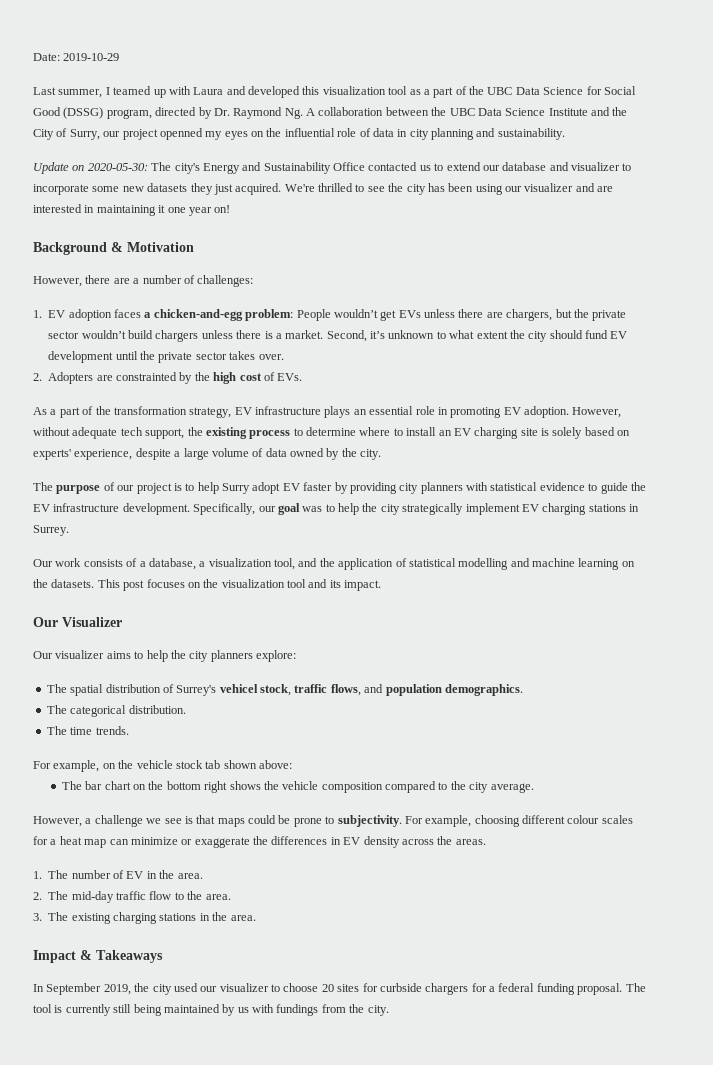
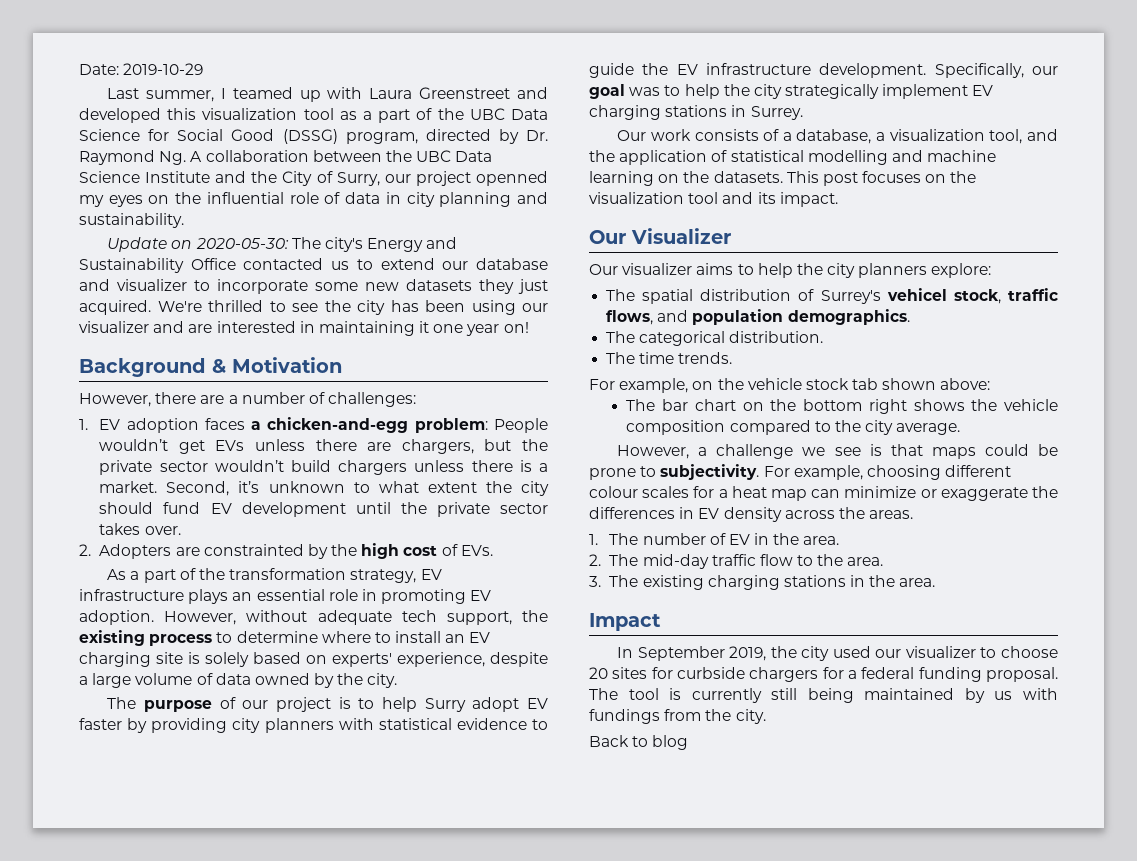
(224, 91) none -> [419,87,511,99] Greenstreet
[80,950,163,963] & Takeaways -> (661, 622) none
(389, 1010) none -> [589,735,689,750] // Back to blog

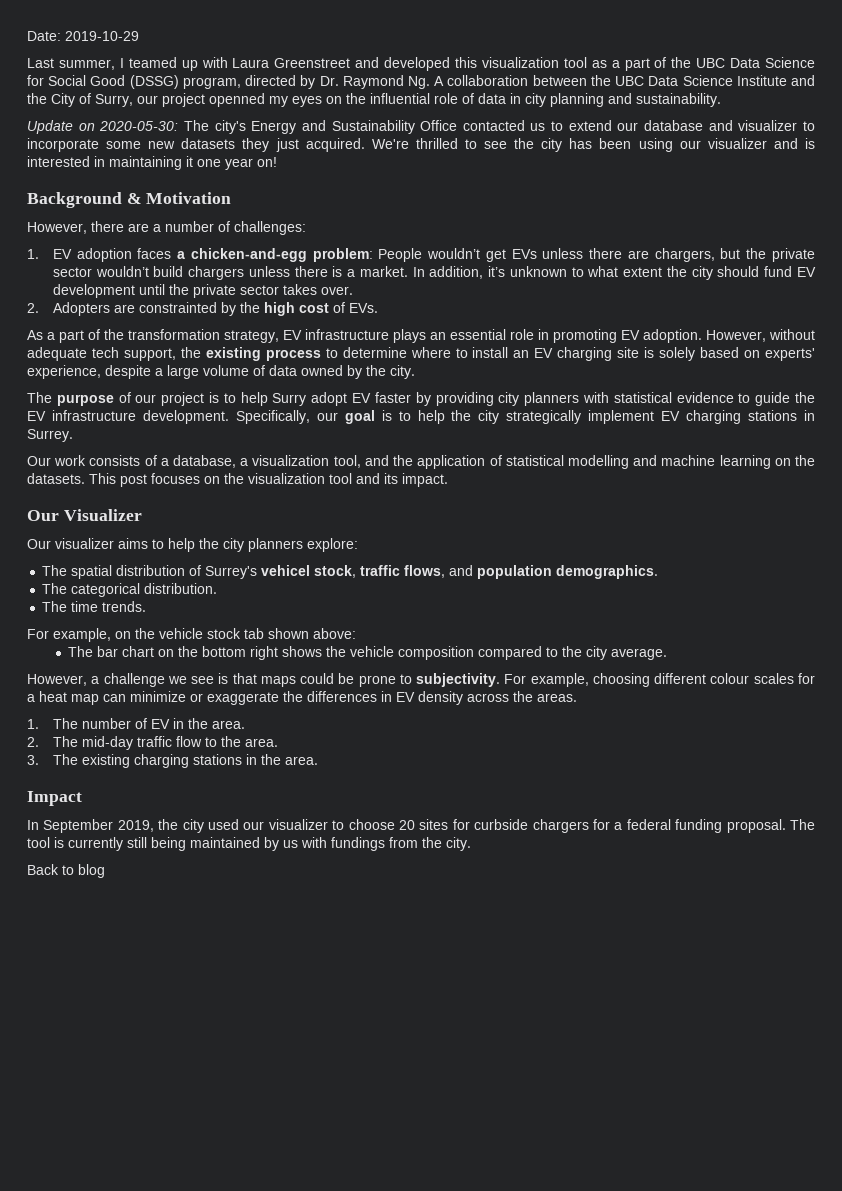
[188,324,213,333] are -> [804,138,815,149] is
[166,481,230,496] Second, -> [412,266,484,279] In addition,
[629,87,661,96] was -> [381,410,392,421] is

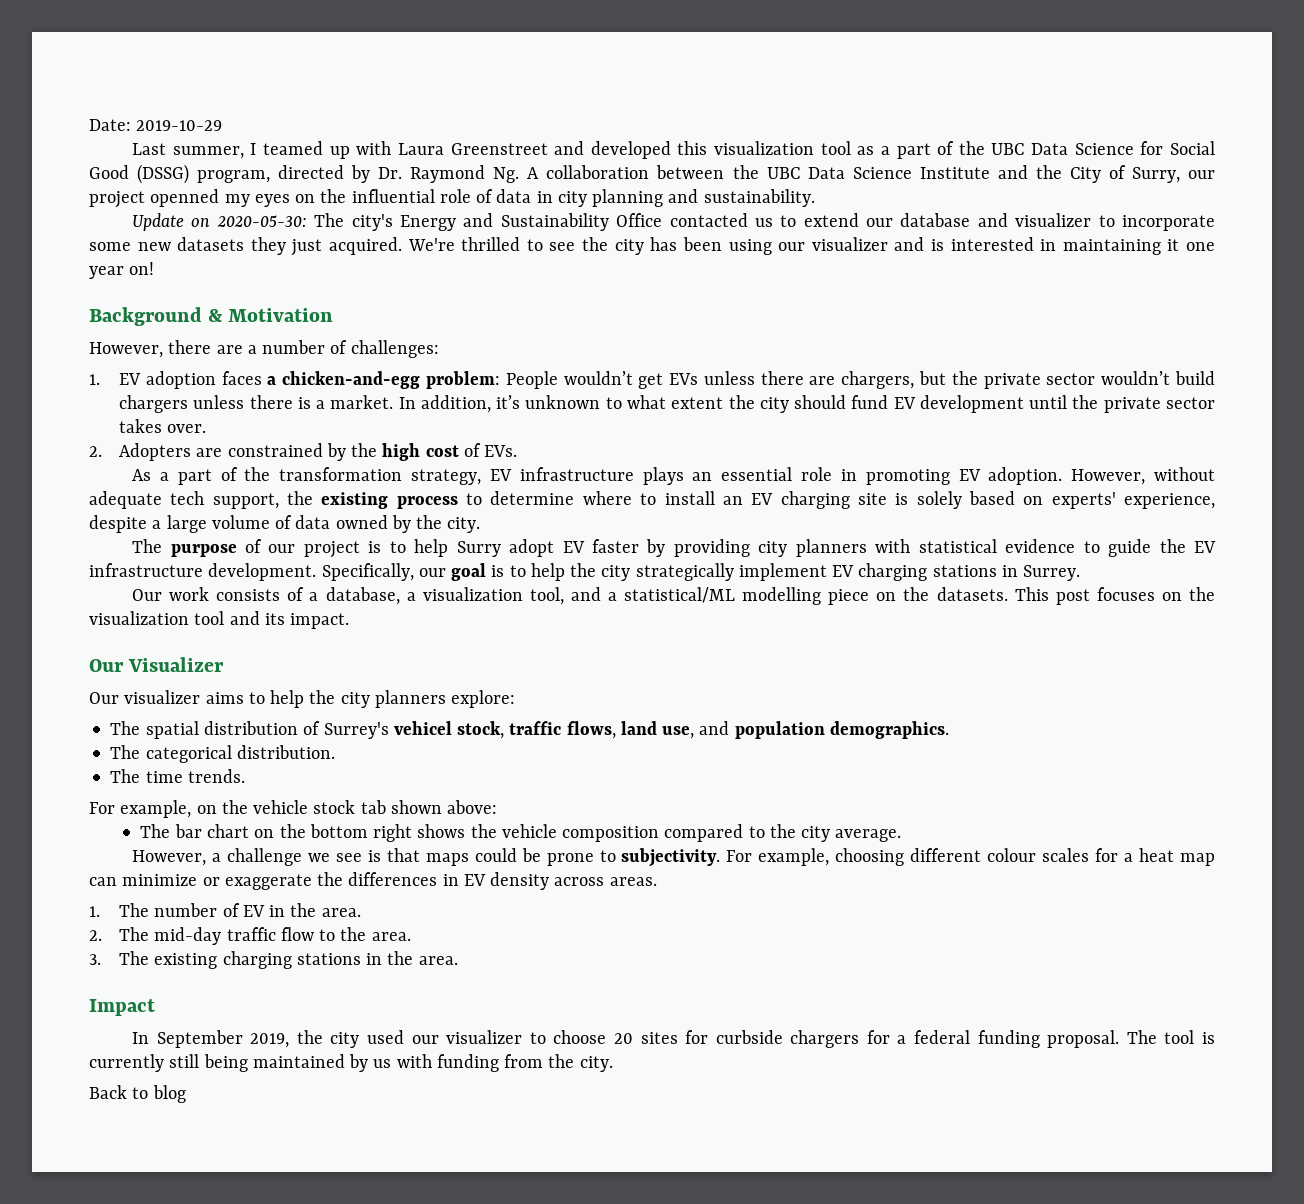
[138,302,217,313] constrainted -> [227,443,323,457] constrained
[393,455,771,469] the application of statistical modelling and machine learning -> [607,587,870,605] a statistical/ML modelling piece
(446, 571) none -> [620,721,695,739] land use,
[513,691,533,702] the -> (605, 881) none
[331,837,385,851] fundings -> [436,1054,499,1072] funding

